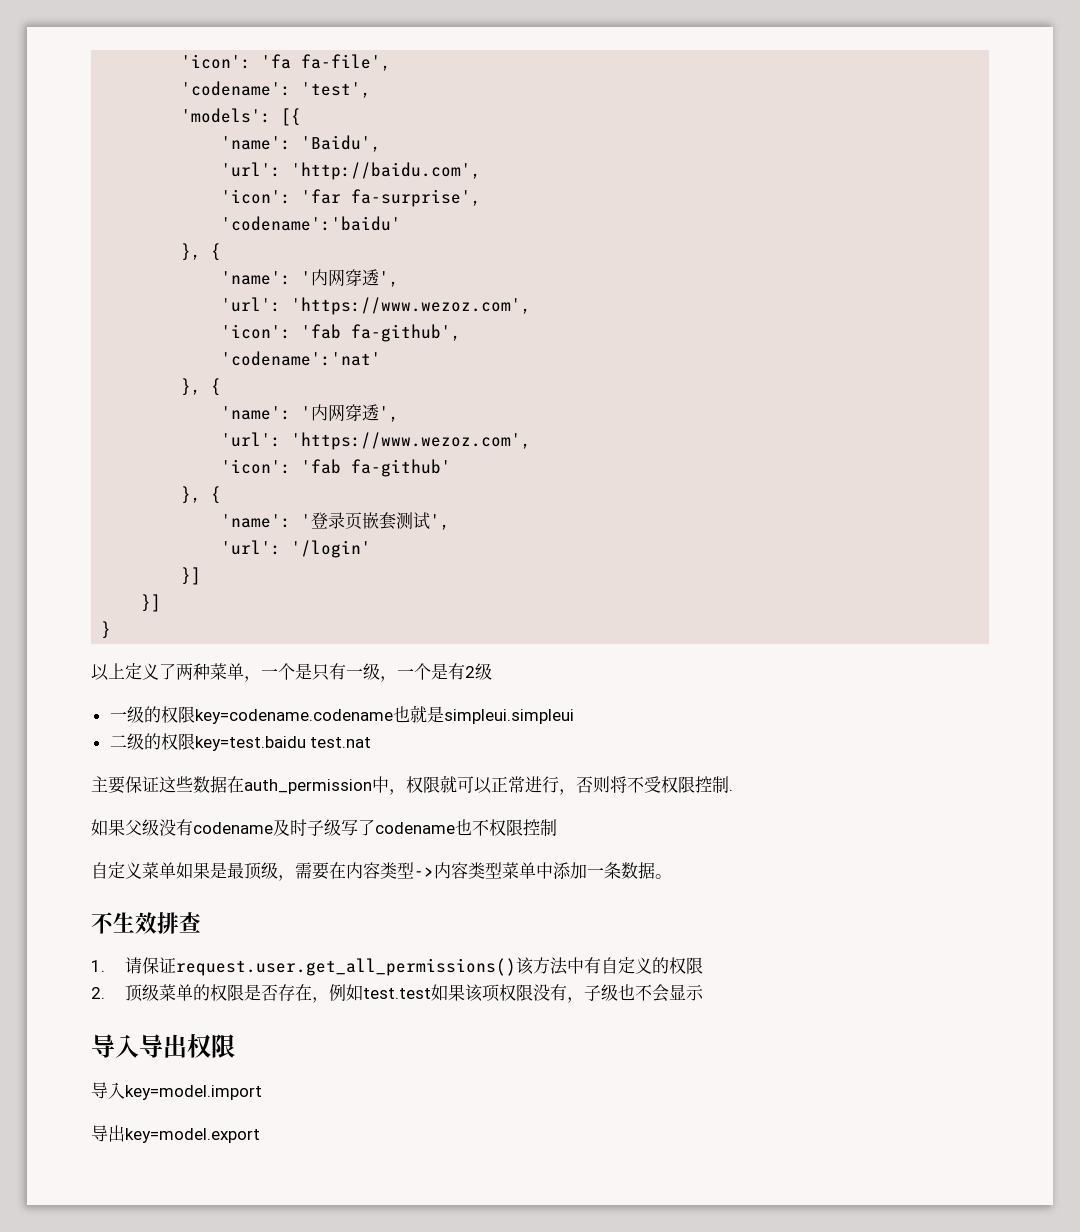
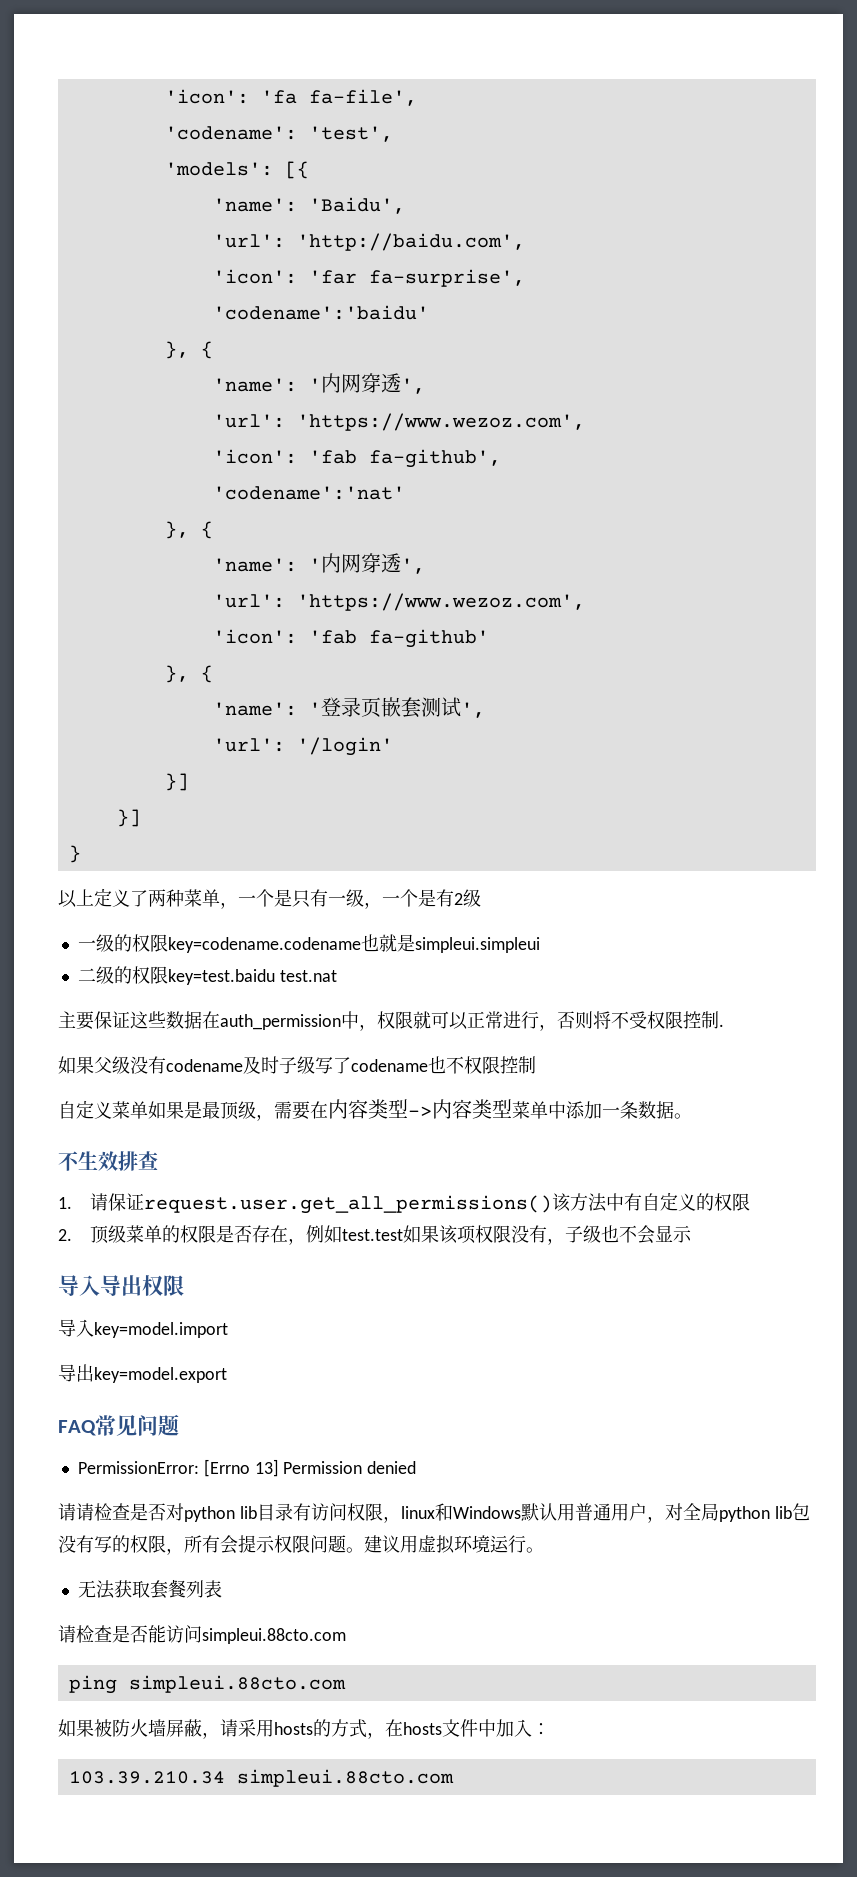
(260, 1135) none -> [58,1414,179,1436] [77,1459,417,1477] [58,1503,810,1523] [58,1535,544,1555] [77,1579,222,1599] [58,1625,346,1644] [68,1675,346,1694] [58,1719,550,1739] [68,1769,454,1787] // FAQ常见问题 // PermissionError: [Errno 13] Permission denied // 请请检查是否对python lib目录有访问权限，linux和Windows默认用普通用户，对全局python lib包没有写的权限，所有会提示权限问题。建议用虚拟环境运行。 // 无法获取套餐列表 // 请检查是否能访问simpleui.88cto.com // ping simpleui.88cto.com // 如果被防火墙屏蔽，请采用hosts的方式，在hosts文件中加入： // 103.39.210.34 simpleui.88cto.com

